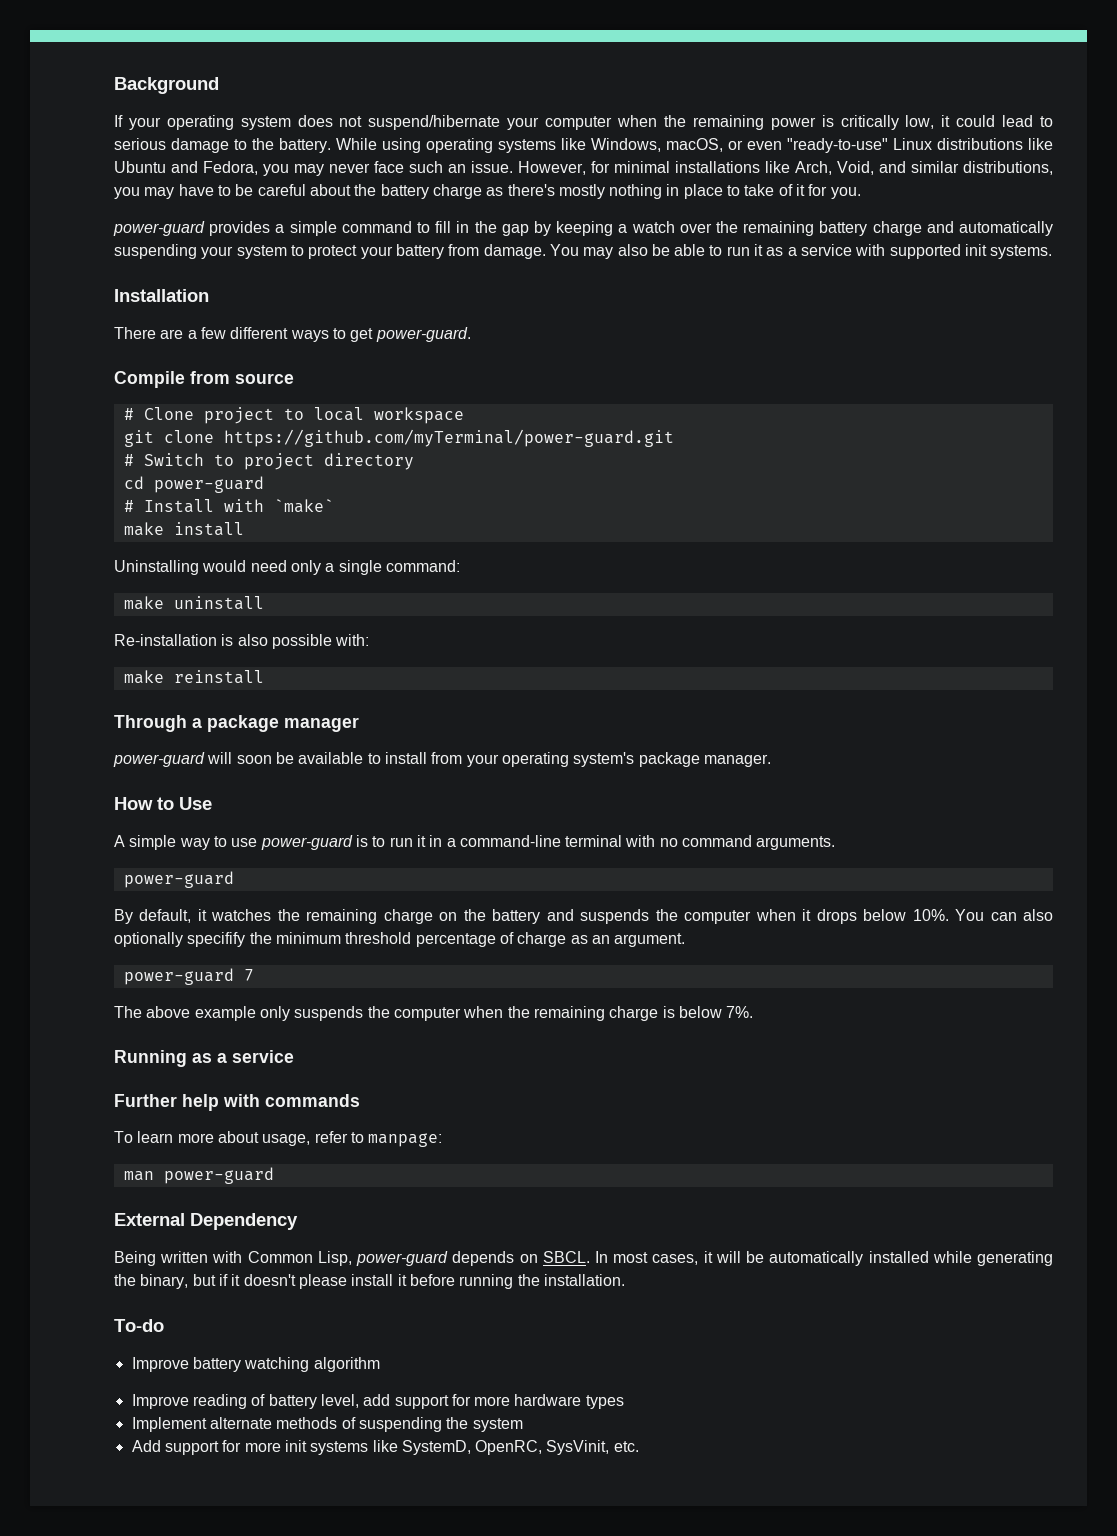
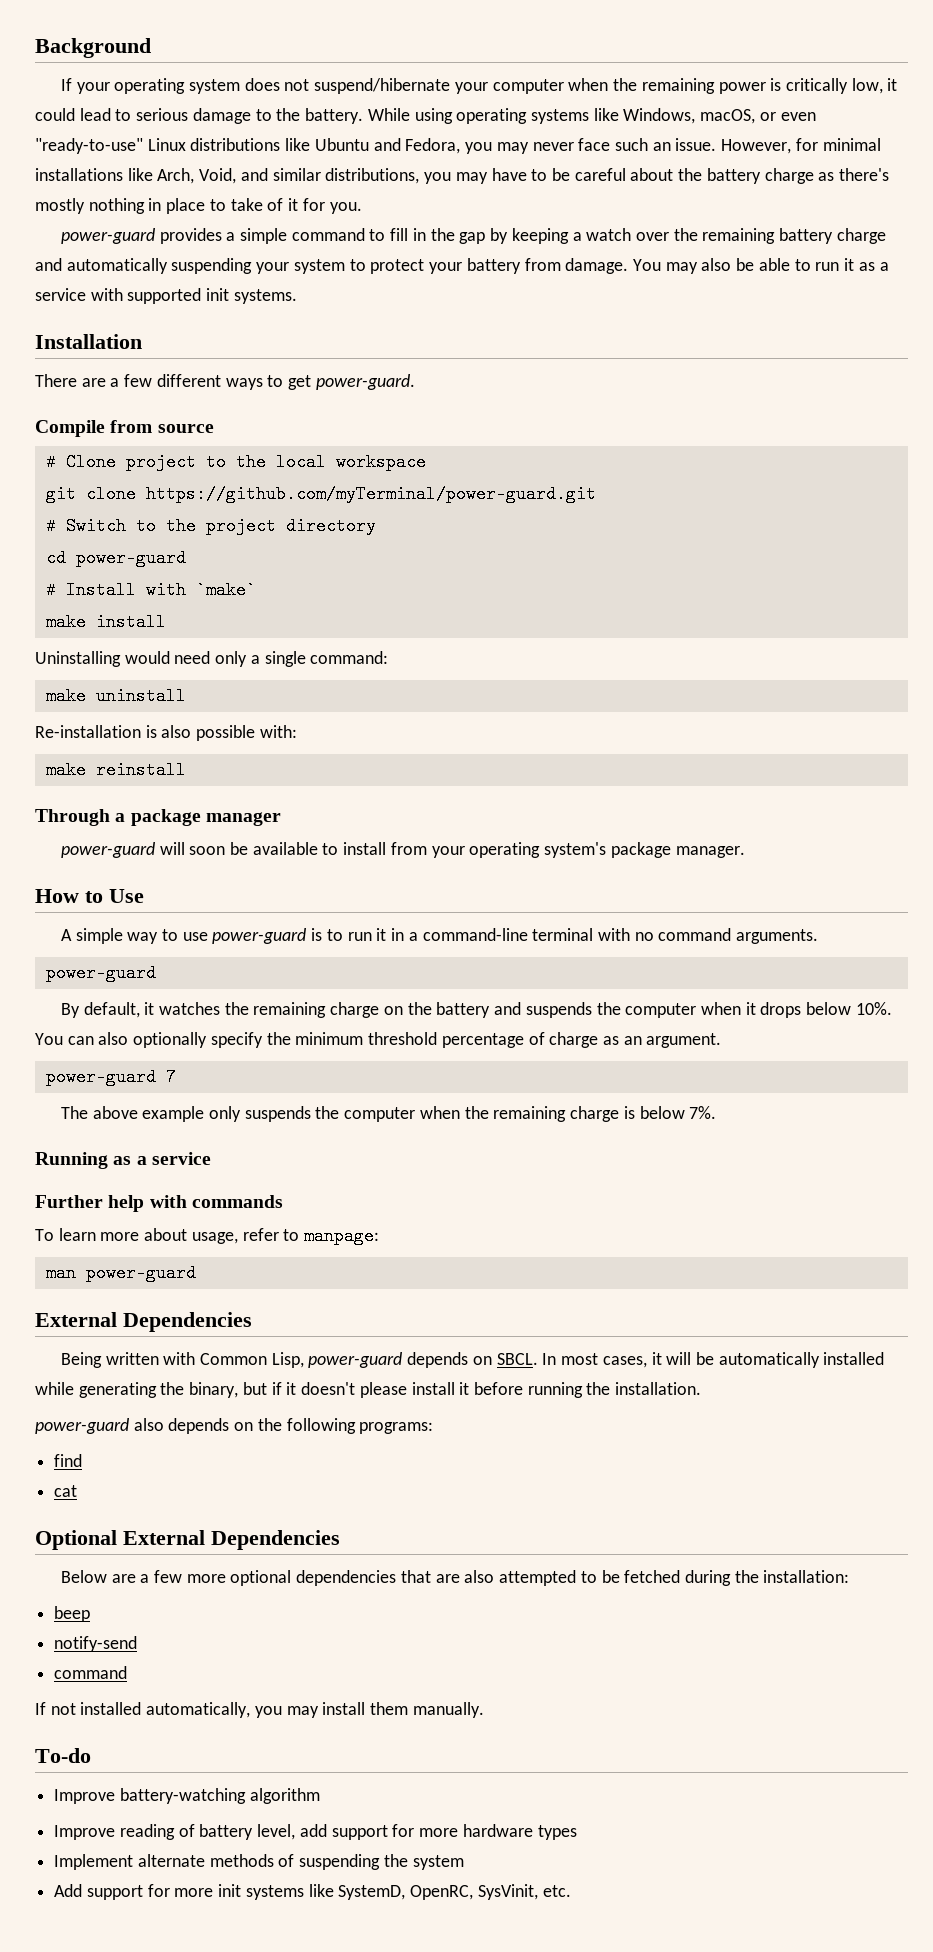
(304, 414) none -> [235,453,266,471] the
(234, 460) none -> [165,517,196,535] the
[187,932,246,947] specifify -> [210,1032,263,1048] specify
[190,1213,298,1230] Dependency -> [123,1312,252,1332] Dependencies
(625, 1280) none -> [35,1418,434,1434] [54,1454,83,1467] [54,1485,78,1497] [35,1530,340,1550] [60,1570,850,1586] [54,1606,91,1622] [54,1636,138,1652] [54,1666,128,1679] [35,1702,484,1718] // power-guard also depends on the following programs: // find // cat // Optional External Dependencies // Below are a few more optional dependencies that are also attempted to be fetched during the installation: // beep // notify-send // command // If not installed automatically, you may install them manually.
[192,1357,310,1372] battery watching -> [119,1788,246,1804] battery-watching

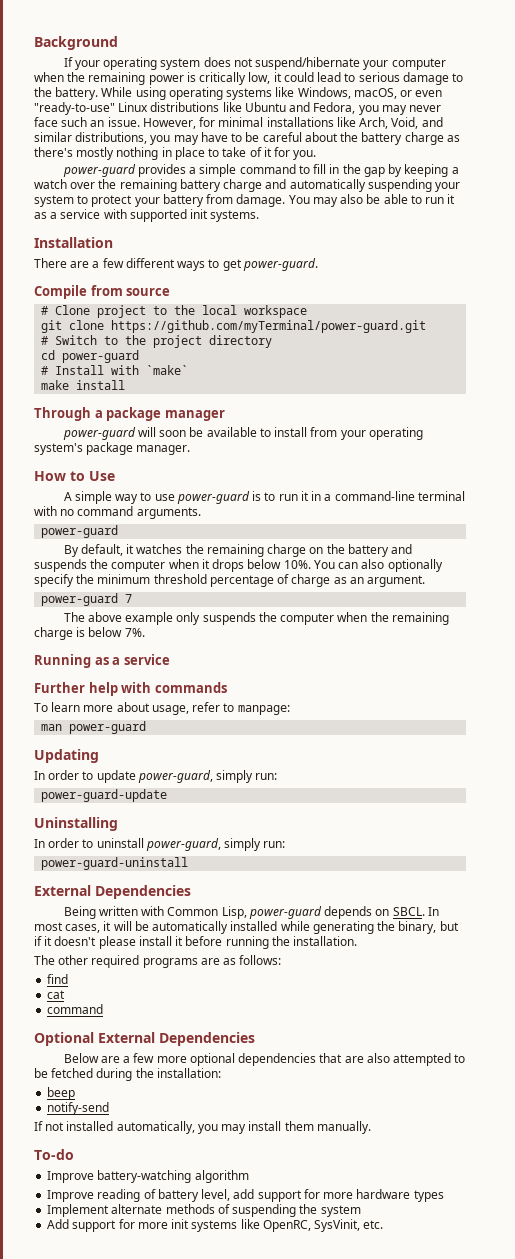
[35,651,389,667] [45,687,186,705] [35,725,297,741] [45,761,186,779] // Uninstalling would need only a single command: // make uninstall // Re-installation is also possible with: // make reinstall -> (126, 385) none
(196, 1273) none -> [34,749,99,763] [34,770,278,783] [41,789,168,802] [34,817,118,831] [34,838,286,851] [41,857,189,870] // Updating // In order to update power-guard, simply run: // power-guard-update // Uninstalling // In order to uninstall power-guard, simply run: // power-guard-uninstall
[35,1418,434,1434] power-guard also depends on the following programs: -> [34,955,282,968] The other required programs are as follows:
(78, 1491) none -> [47,1004,104,1014] // command
[54,1666,128,1679] // command -> (110, 1108) none
[338,1885,406,1900] SystemD, -> (260, 1224) none

